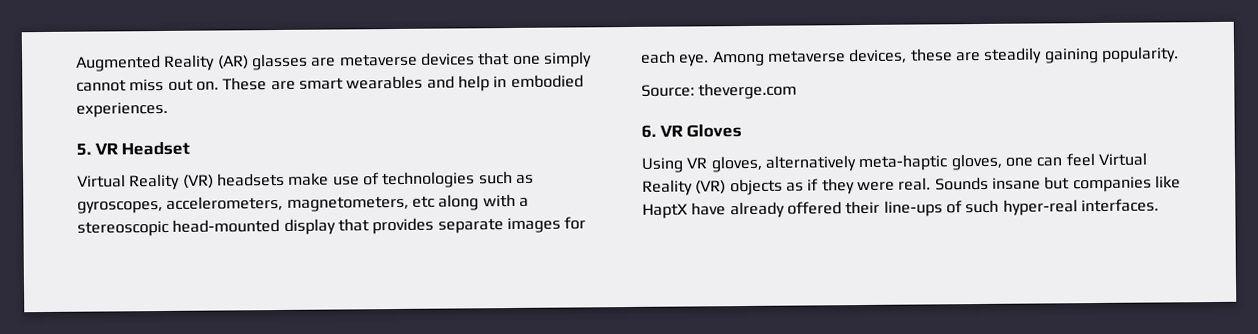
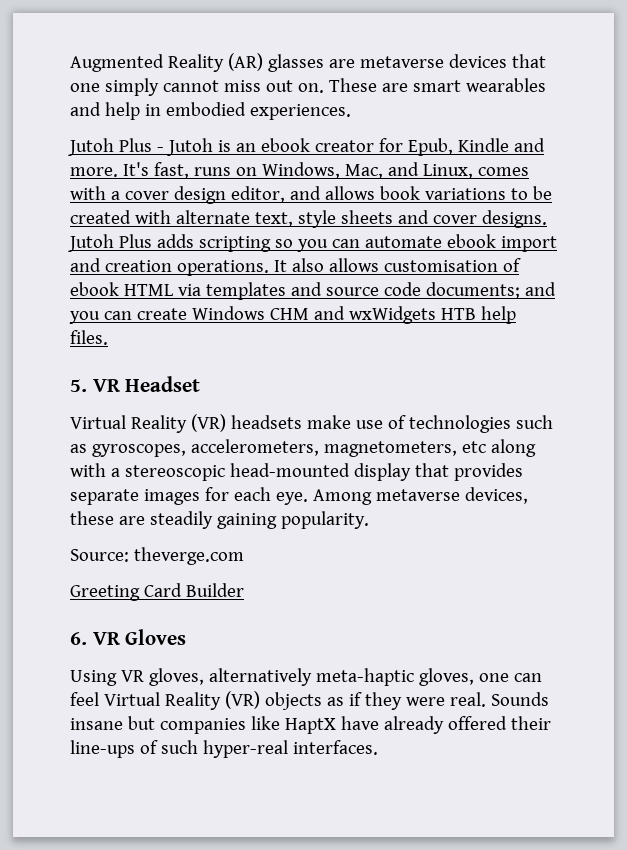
(168, 109) none -> [68,138,545,156] [70,162,529,179] [70,186,552,204] [70,210,547,228] [68,234,557,252] [70,258,521,276] [70,282,556,300] [69,306,516,324] [70,330,108,345] // Jutoh Plus - Jutoh is an ebook creator for Epub, Kindle and more. It's fast, runs on Windows, Mac, and Linux, comes with a cover design editor, and allows book variations to be created with alternate text, style sheets and cover designs. Jutoh Plus adds scripting so you can automate ebook import and creation operations. It also allows customisation of ebook HTML via templates and source code documents; and you can create Windows CHM and wxWidgets HTB help files.
(798, 91) none -> [70,583,244,601] // Greeting Card Builder

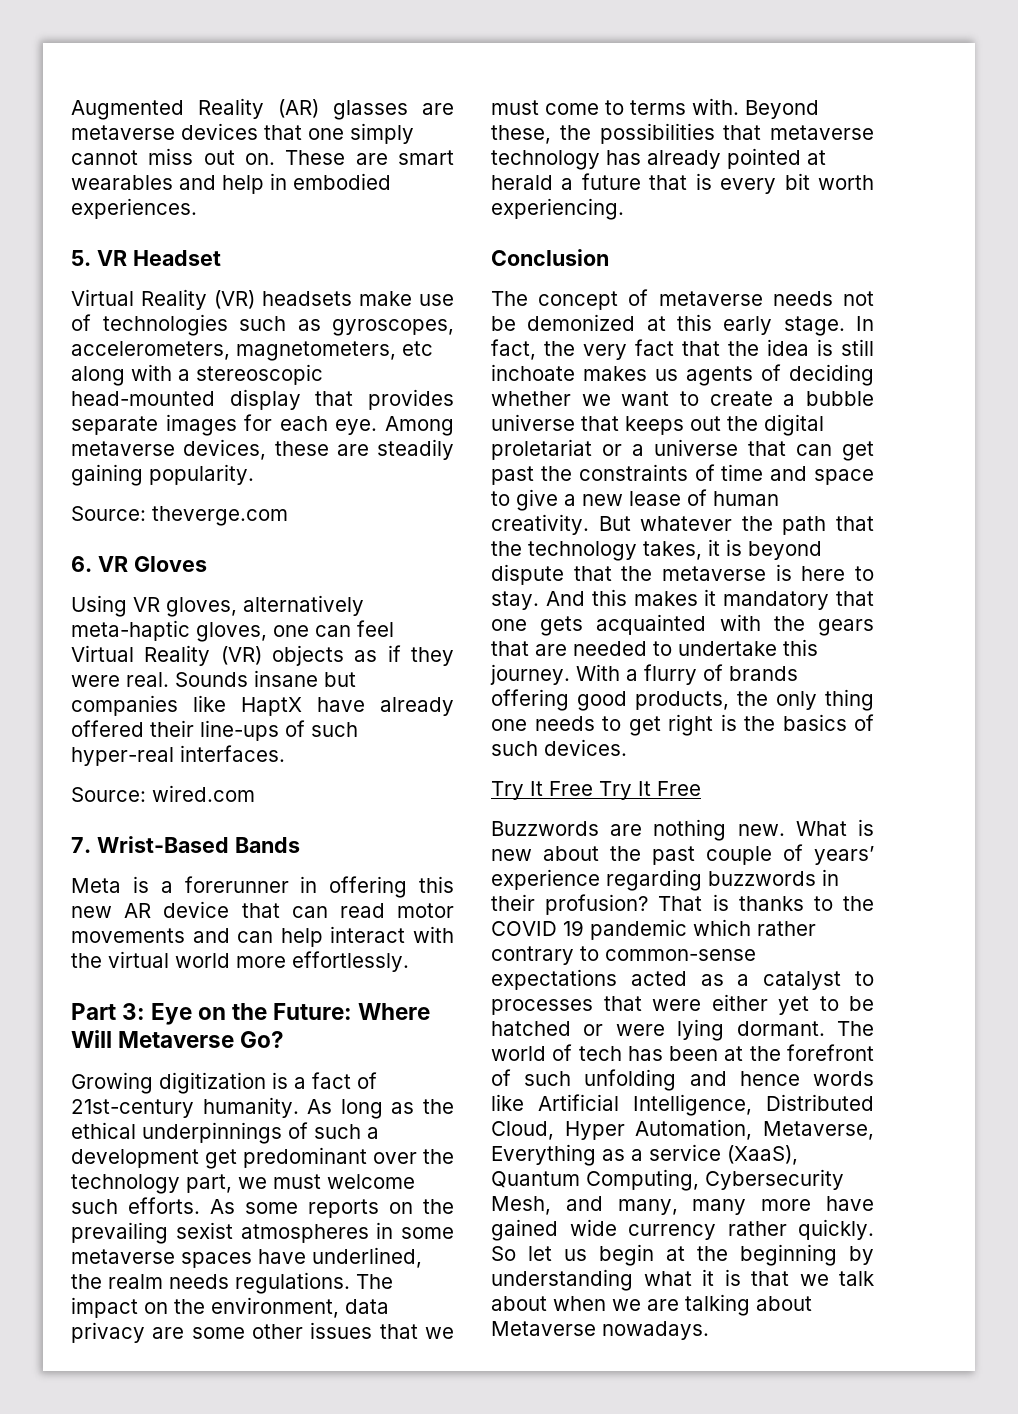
[68,138,545,156] [70,162,529,179] [70,186,552,204] [70,210,547,228] [68,234,557,252] [70,258,521,276] [70,282,556,300] [69,306,516,324] [70,330,108,345] // Jutoh Plus - Jutoh is an ebook creator for Epub, Kindle and more. It's fast, runs on Windows, Mac, and Linux, comes with a cover design editor, and allows book variations to be created with alternate text, style sheets and cover designs. Jutoh Plus adds scripting so you can automate ebook import and creation operations. It also allows customisation of ebook HTML via templates and source code documents; and you can create Windows CHM and wxWidgets HTB help files. -> (197, 208) none
[70,583,244,601] // Greeting Card Builder -> (288, 516) none
(378, 747) none -> [71,785,255,802] [71,836,300,853] [71,876,454,898] [71,901,454,918] [71,926,454,947] [71,951,409,972] [71,1003,431,1025] [71,1030,285,1048] [71,1072,377,1094] [71,1097,455,1119] [71,1122,379,1144] [71,1147,454,1169] [71,1174,415,1194] [71,1197,454,1218] [71,1222,454,1244] [71,1247,422,1268] [71,1272,393,1294] [71,1297,389,1318] [71,1322,454,1343] [491,98,819,119] [491,123,874,144] [491,148,826,170] [491,173,874,194] [491,198,624,220] [491,249,609,266] [491,289,874,310] [491,314,874,336] [491,339,874,360] [491,364,874,386] [491,391,874,406] [491,414,824,436] [491,439,874,461] [491,464,874,485] [491,489,779,511] [491,514,874,535] [491,539,822,561] [491,564,874,585] [491,589,874,610] [491,614,874,636] [491,639,818,656] [490,664,798,685] [491,689,874,711] [491,714,874,736] [491,739,627,756] [491,781,701,800] [491,819,874,841] [491,844,874,865] [491,869,839,891] [491,894,874,915] [491,919,816,940] [491,946,756,965] [491,969,874,990] [491,994,874,1015] [491,1019,874,1041] [491,1044,874,1061] [491,1069,874,1091] [491,1094,874,1116] [491,1119,874,1140] [491,1144,798,1166] [491,1169,844,1191] [491,1196,874,1215] [491,1219,874,1241] [491,1244,874,1266] [491,1269,874,1291] [491,1294,812,1316] [491,1321,709,1340] // Source: wired.com // 7. Wrist-Based Bands // Meta is a forerunner in offering this new AR device that can read motor movements and can help interact with the virtual world more effortlessly. // Part 3: Eye on the Future: Where Will Metaverse Go? // Growing digitization is a fact of 21st-century humanity. As long as the ethical underpinnings of such a development get predominant over the technology part, we must welcome such efforts. As some reports on the prevailing sexist atmospheres in some metaverse spaces have underlined, the realm needs regulations. The impact on the environment, data privacy are some other issues that we must come to terms with. Beyond these, the possibilities that metaverse technology has already pointed at herald a future that is every bit worth experiencing. // Conclusion // The concept of metaverse needs not be demonized at this early stage. In fact, the very fact that the idea is still inchoate makes us agents of deciding whether we want to create a bubble universe that keeps out the digital proletariat or a universe that can get past the constraints of time and space to give a new lease of human creativity. But whatever the path that the technology takes, it is beyond dispute that the metaverse is here to stay. And this makes it mandatory that one gets acquainted with the gears that are needed to undertake this journey. With a flurry of brands offering good products, the only thing one needs to get right is the basics of such devices. // Try It Free Try It Free // Buzzwords are nothing new. What is new about the past couple of years’ experience regarding buzzwords in their profusion? That is thanks to the COVID 19 pandemic which rather contrary to common-sense expectations acted as a catalyst to processes that were either yet to be hatched or were lying dormant. The world of tech has been at the forefront of such unfolding and hence words like Artificial Intelligence, Distributed Cloud, Hyper Automation, Metaverse, Everything as a service (XaaS), Quantum Computing, Cybersecurity Mesh, and many, many more have gained wide currency rather quickly. So let us begin at the beginning by understanding what it is that we talk about when we are talking about Metaverse nowadays.

